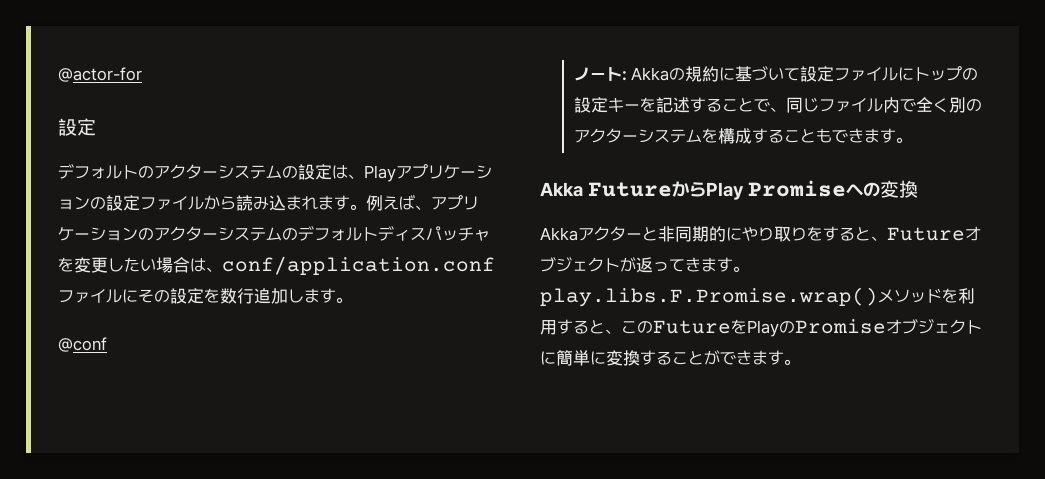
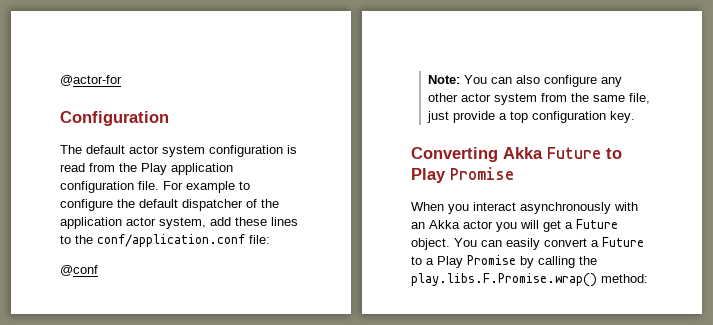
[58,118,96,136] [58,164,492,182] [58,195,479,211] [58,226,490,241] [58,256,495,275] [58,288,352,304] [58,337,107,352] [573,66,979,82] [573,97,982,113] [573,128,912,144] 設定 // デフォルトのアクターシステムの設定は、Playアプリケーションの設定ファイルから読み込まれます。例えば、アプリケーションのアクターシステムのデフォルトディスパッチャを変更したい場合は、conf/application.confファイルにその設定を数行追加します。 // @conf // ノート: Akkaの規約に基づいて設定ファイルにトップの設定キーを記述することで、同じファイル内で全く別のアクターシステムを構成することもできます。 // -> [60,111,169,126] [60,145,297,157] [60,163,233,175] [60,181,250,193] [60,199,279,211] [60,217,298,229] [60,234,270,247] [60,265,98,276] [427,75,622,87] [427,93,650,105] [426,111,635,123] [411,147,498,162] Configuration // The default actor system configuration is read from the Play application configuration file. For example to configure the default dispatcher of the application actor system, add these lines to the conf/application.conf file: // @conf // Note: You can also configure any other actor system from the same file, just provide a top configuration key. // Converting
[671,180,918,200] [540,226,981,242] [540,257,749,273] [540,287,975,307] [540,319,982,337] [540,350,800,366] からPlay Promiseへの変換 // Akkaアクターと非同期的にやり取りをすると、Futureオブジェクトが返ってきます。play.libs.F.Promise.wrap()メソッドを利用すると、このFutureをPlayのPromiseオブジェクトに簡単に変換することができます。 -> [606,148,622,159] [411,167,514,183] [411,202,638,214] [411,219,618,232] [411,237,644,250] [411,255,597,268] [411,273,648,287] to Play Promise // When you interact asynchronously with an Akka actor you will get a Future object. You can easily convert a Future to a Play Promise by calling the play.libs.F.Promise.wrap() method:

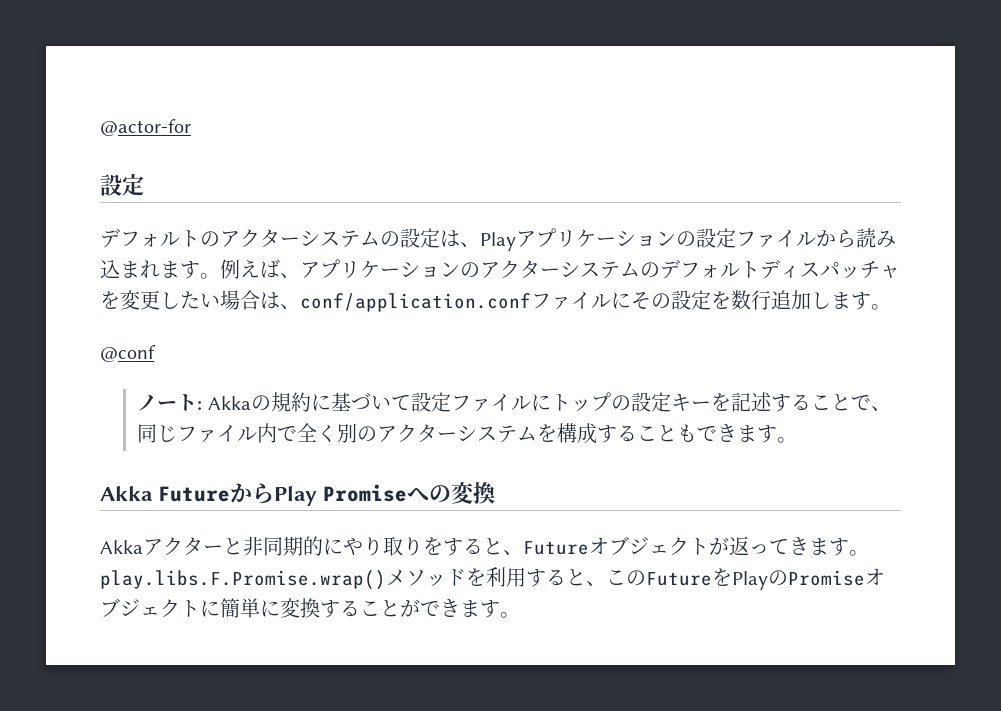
[60,111,169,126] [60,145,297,157] [60,163,233,175] [60,181,250,193] [60,199,279,211] [60,217,298,229] [60,234,270,247] [60,265,98,276] [427,75,622,87] [427,93,650,105] [426,111,635,123] [411,147,498,162] Configuration // The default actor system configuration is read from the Play application configuration file. For example to configure the default dispatcher of the application actor system, add these lines to the conf/application.conf file: // @conf // Note: You can also configure any other actor system from the same file, just provide a top configuration key. // Converting -> [100,174,144,196] [100,228,896,251] [100,259,900,279] [100,290,891,312] [100,345,156,362] [137,392,891,412] [137,423,798,444] 設定 // デフォルトのアクターシステムの設定は、Playアプリケーションの設定ファイルから読み込まれます。例えば、アプリケーションのアクターシステムのデフォルトディスパッチャを変更したい場合は、conf/application.confファイルにその設定を数行追加します。 // @conf // ノート: Akkaの規約に基づいて設定ファイルにトップの設定キーを記述することで、同じファイル内で全く別のアクターシステムを構成することもできます。 //
[606,148,622,159] [411,167,514,183] [411,202,638,214] [411,219,618,232] [411,237,644,250] [411,255,597,268] [411,273,648,287] to Play Promise // When you interact asynchronously with an Akka actor you will get a Future object. You can easily convert a Future to a Play Promise by calling the play.libs.F.Promise.wrap() method: -> [230,482,495,506] [100,536,869,556] [100,567,885,590] [100,598,520,618] からPlay Promiseへの変換 // Akkaアクターと非同期的にやり取りをすると、Futureオブジェクトが返ってきます。play.libs.F.Promise.wrap()メソッドを利用すると、このFutureをPlayのPromiseオブジェクトに簡単に変換することができます。

